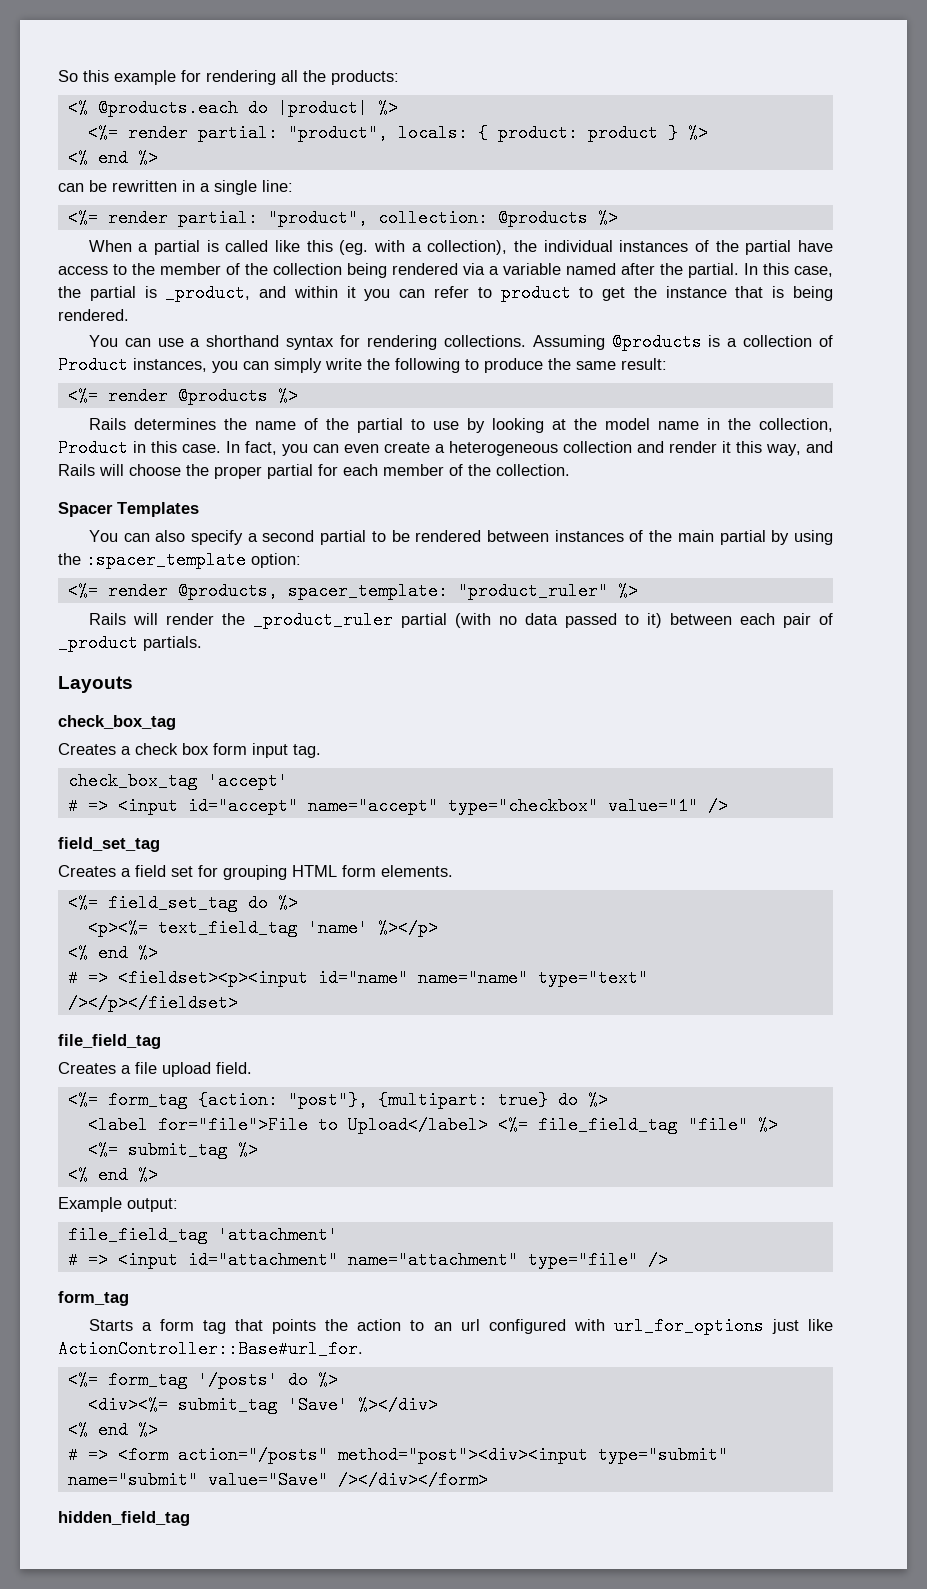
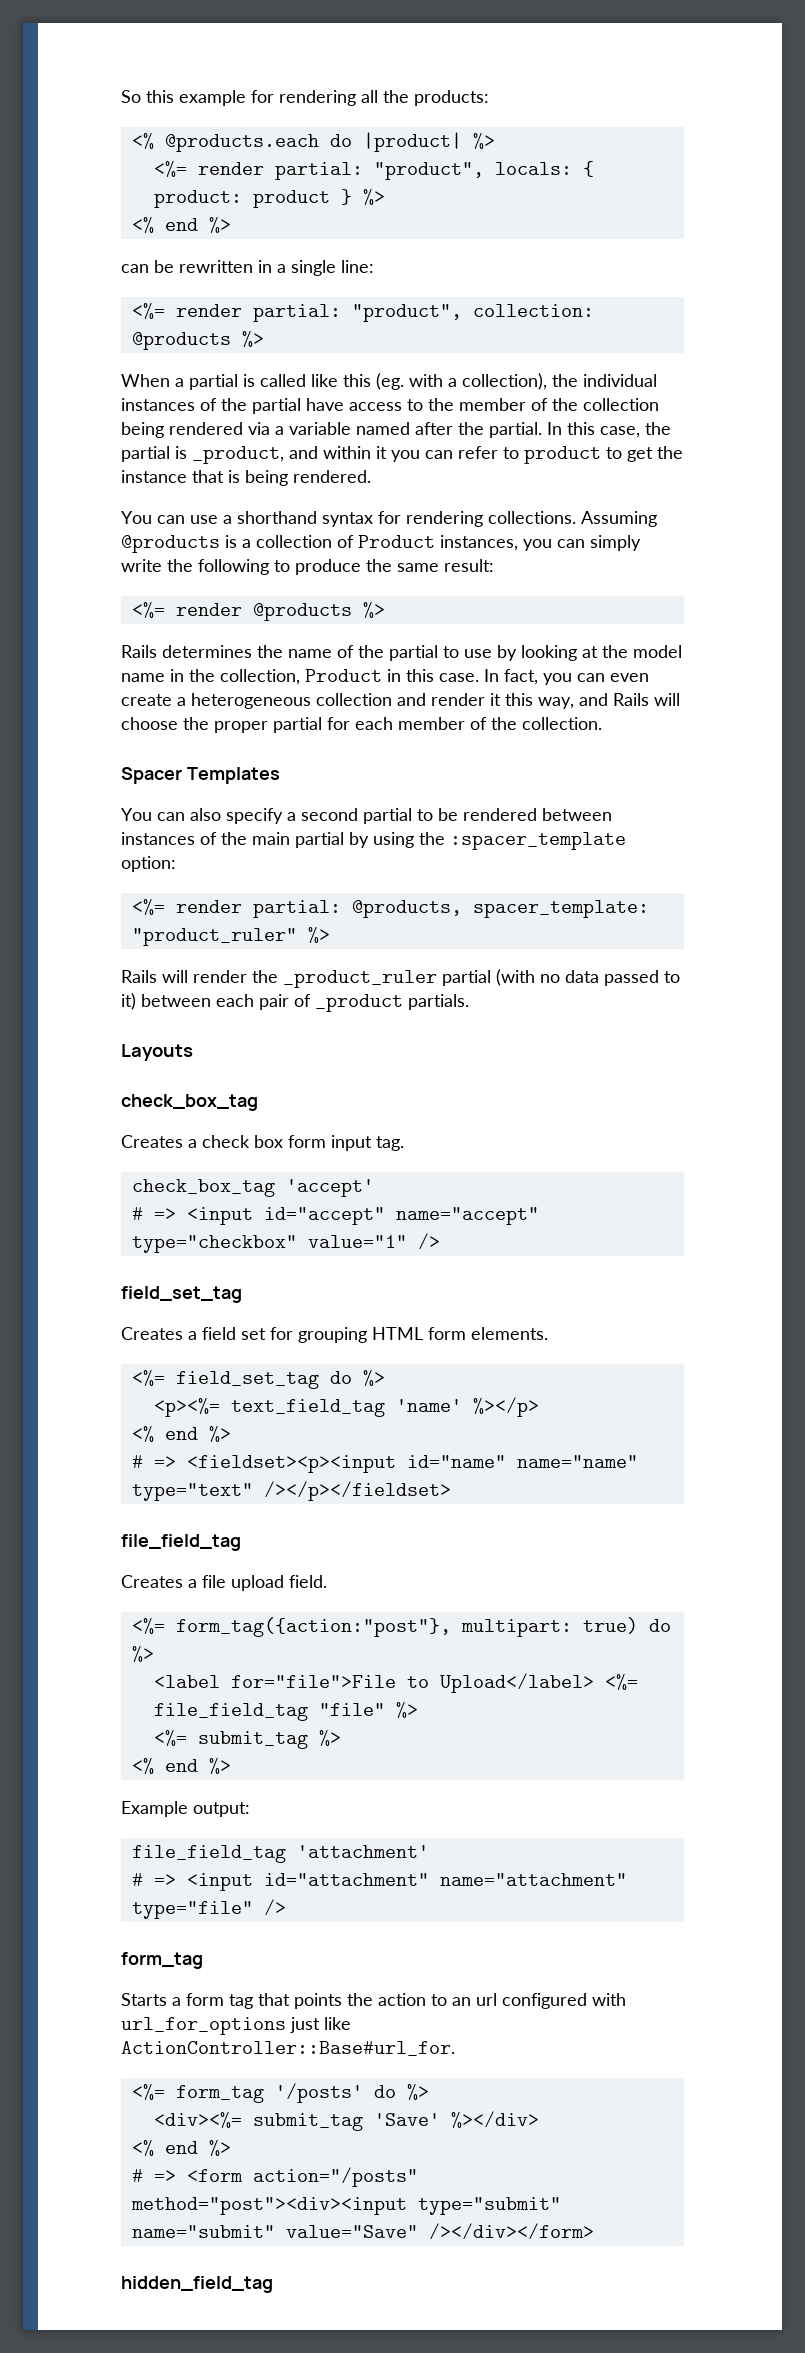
(168, 591) none -> [252,900,341,918] partial:
[107,1091,548,1109] form_tag {action: "post"}, {multipart: true} -> [175,1617,638,1637] form_tag({action:"post"}, multipart: true)

